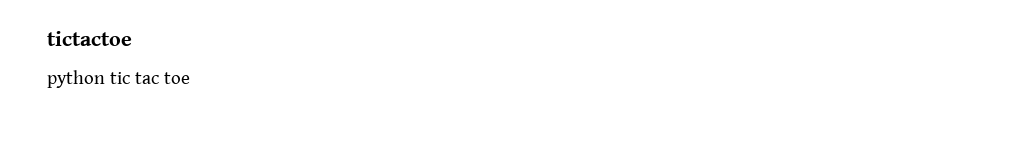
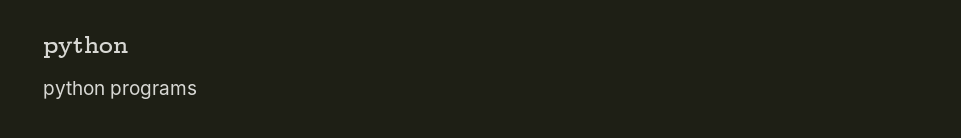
[47,31,132,46] [47,70,190,88] tictactoe // python tic tac toe -> [43,36,128,58] [43,81,198,99] python // python programs

